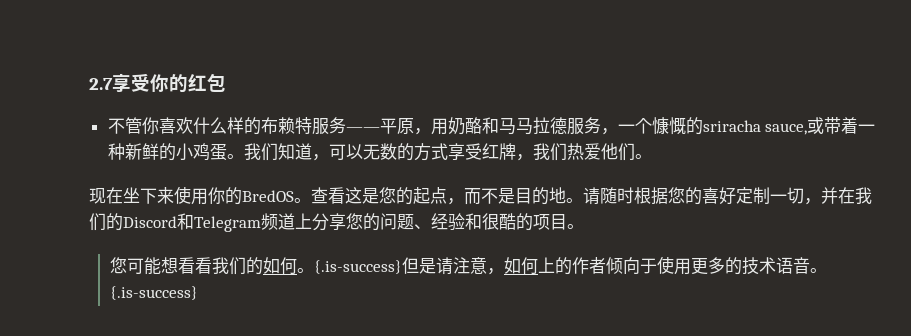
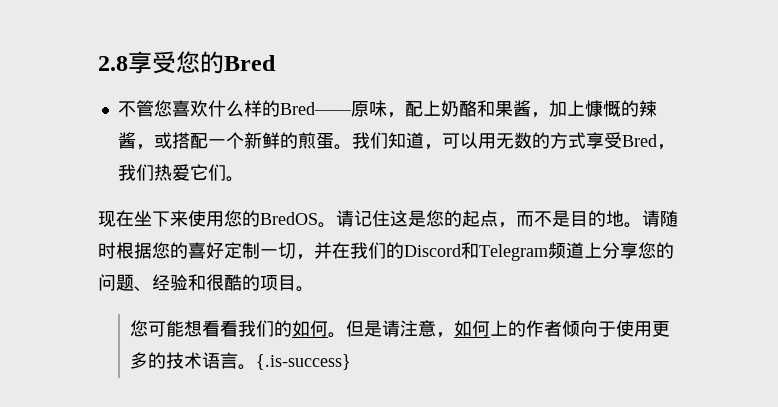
[89,73,226,93] 2.7享受你的红包 -> [98,51,276,74] 2.8享受您的Bred
[141,117,159,134] 你 -> [153,100,172,117] 您
[260,117,876,135] [107,143,210,161] 布赖特服务——平原，用奶酪和马马拉德服务，一个慷慨的sriracha sauce,或带着一种新鲜的小鸡 -> [279,100,657,118] [117,132,316,150] Bred——原味，配上奶酪和果酱，加上慷慨的辣酱，或搭配一个新鲜的煎
(363, 151) none -> [477,133,496,149] 用
[481,143,516,160] 红牌 -> [621,134,657,147] Bred
[600,143,618,160] 他 -> [189,164,208,181] 它
[208,187,225,204] 你 -> [224,210,242,227] 您
[311,187,345,204] 查看 -> [336,210,390,227] 请记住
[313,260,402,274] {.is-success} -> (347, 335) none
[792,257,810,274] 音 -> [220,352,239,369] 言

